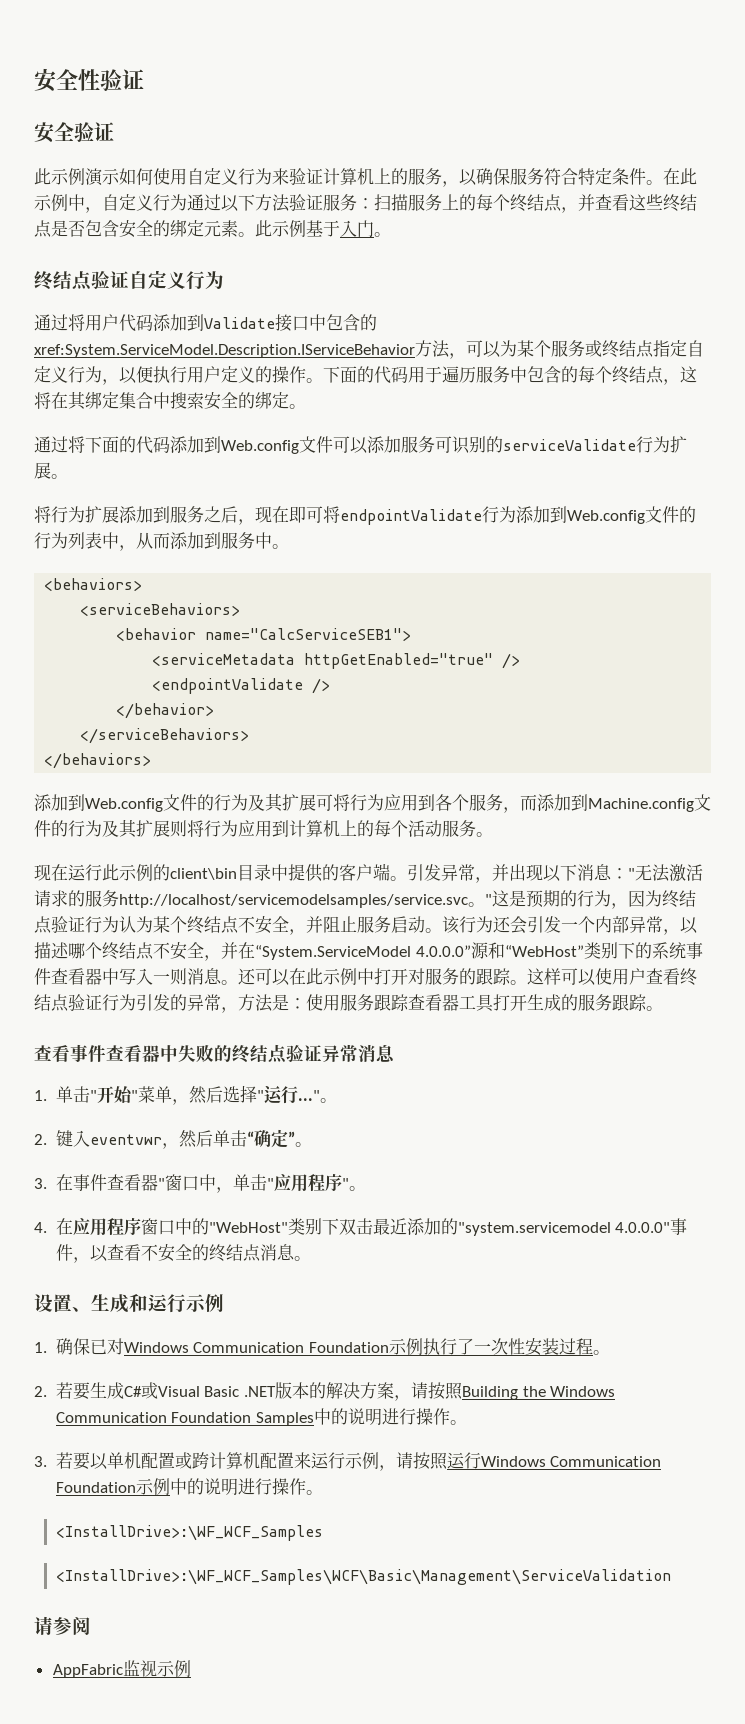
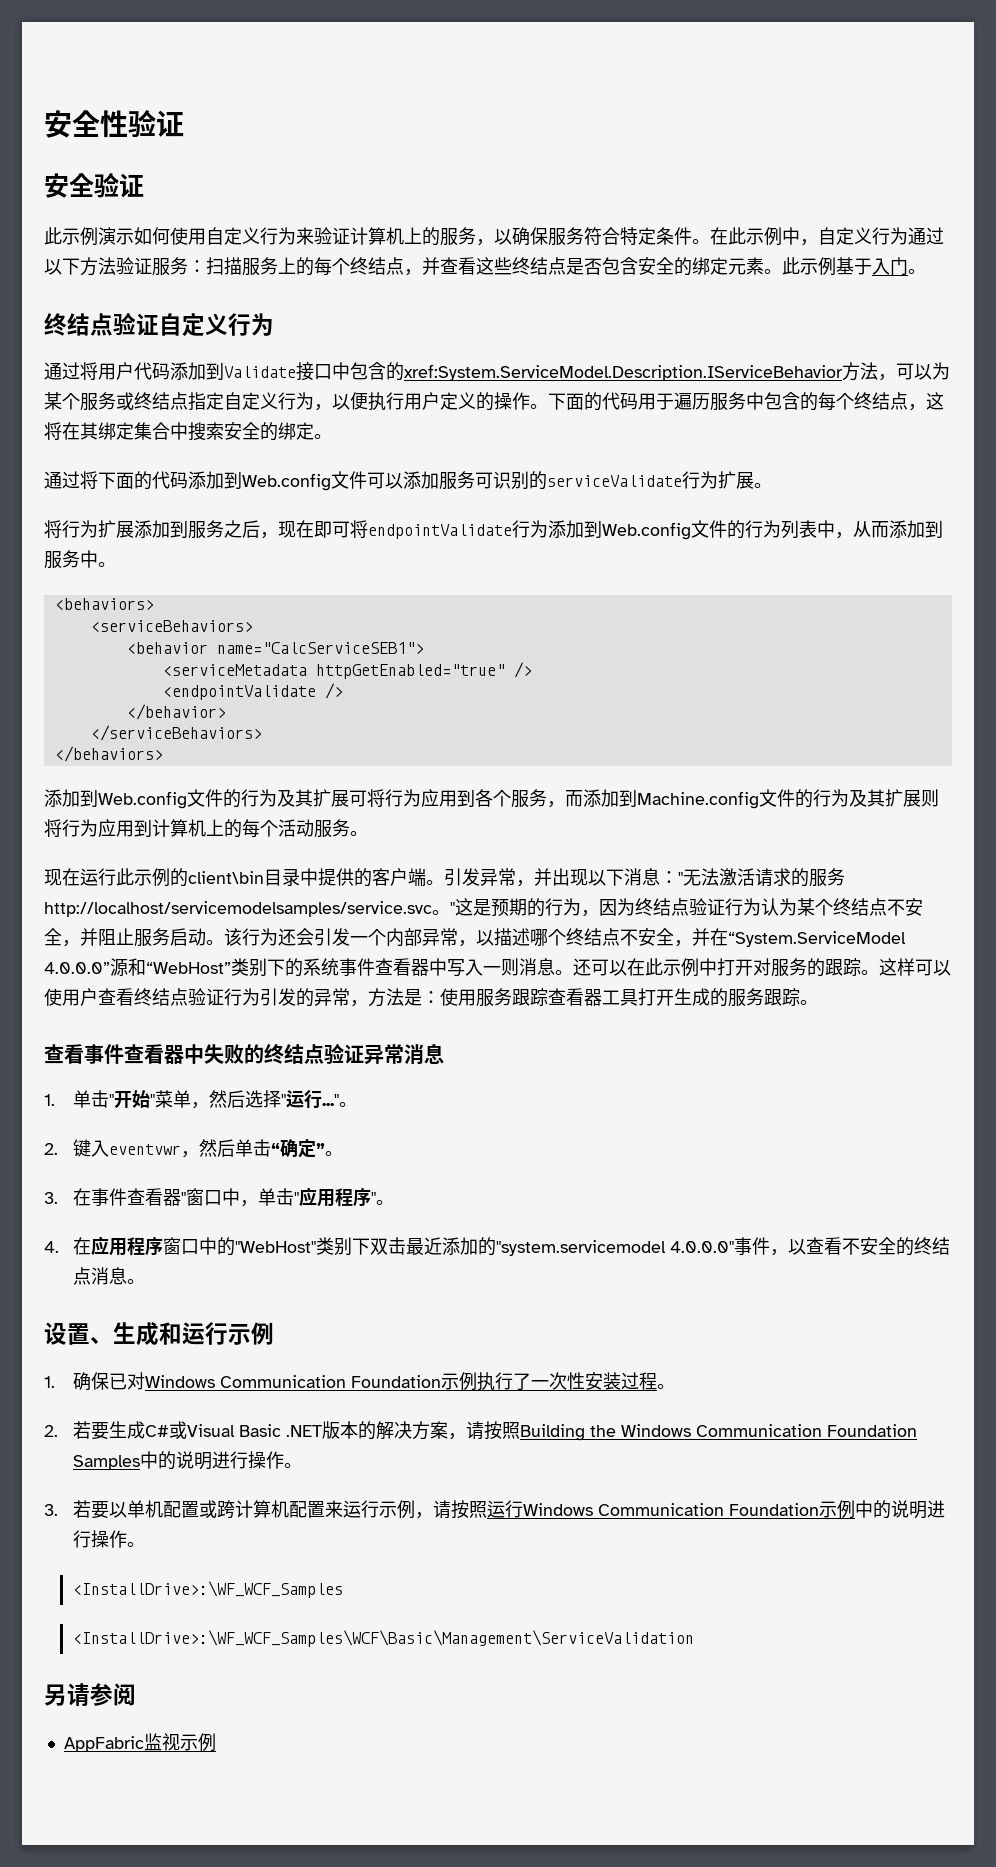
(671, 1577) none -> [44,1684,67,1706] 另

